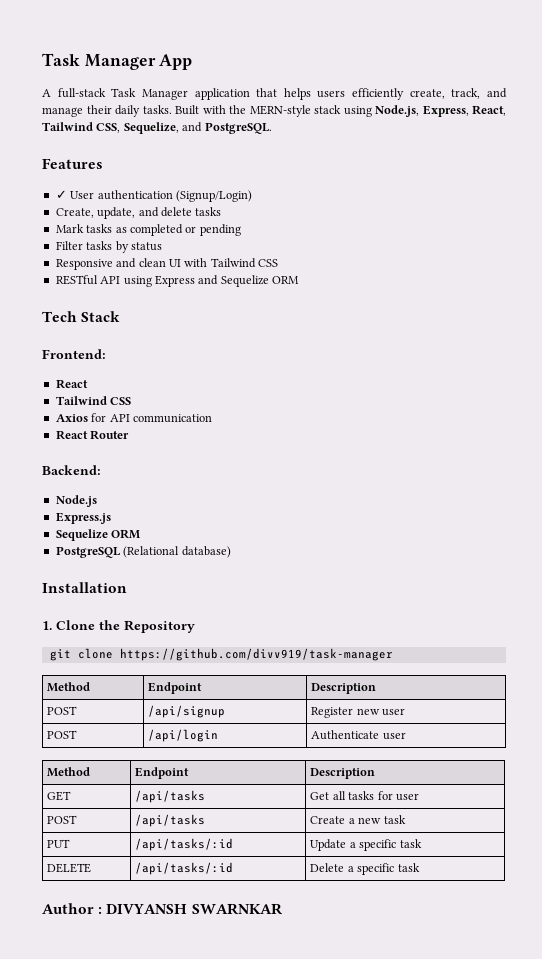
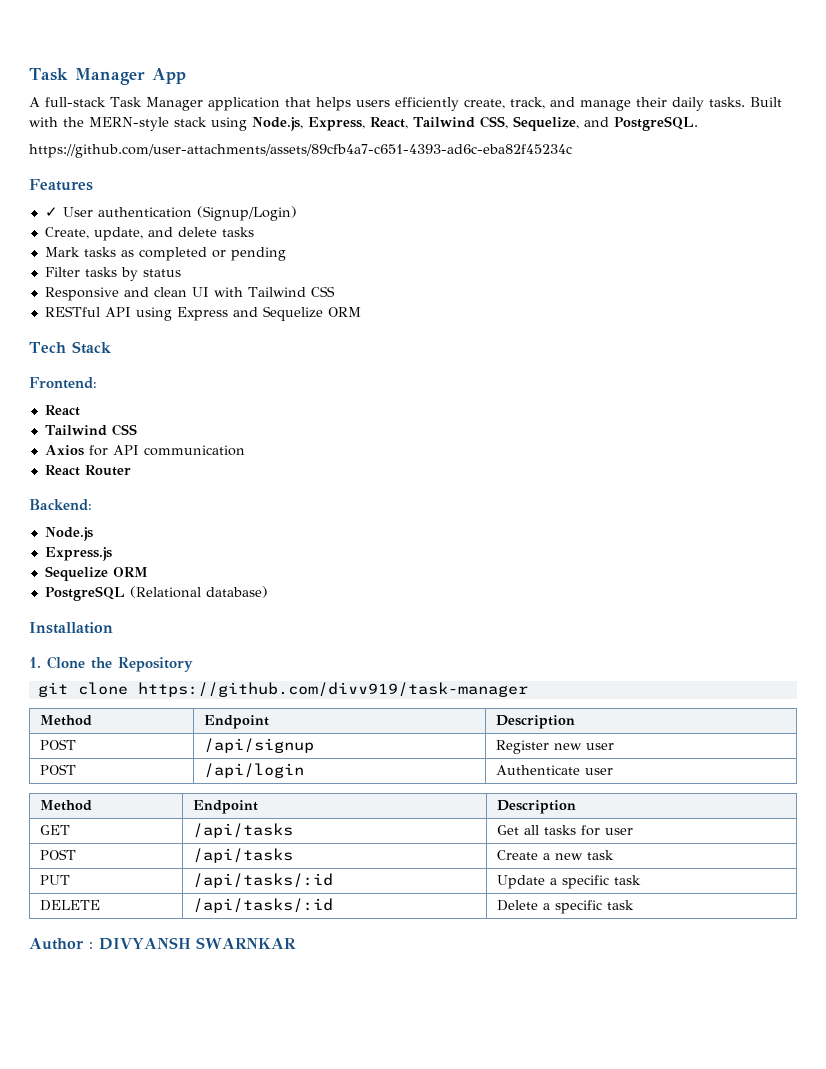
(272, 128) none -> [29,144,572,158] // https://github.com/user-attachments/assets/89cfb4a7-c651-4393-ad6c-eba82f45234c

